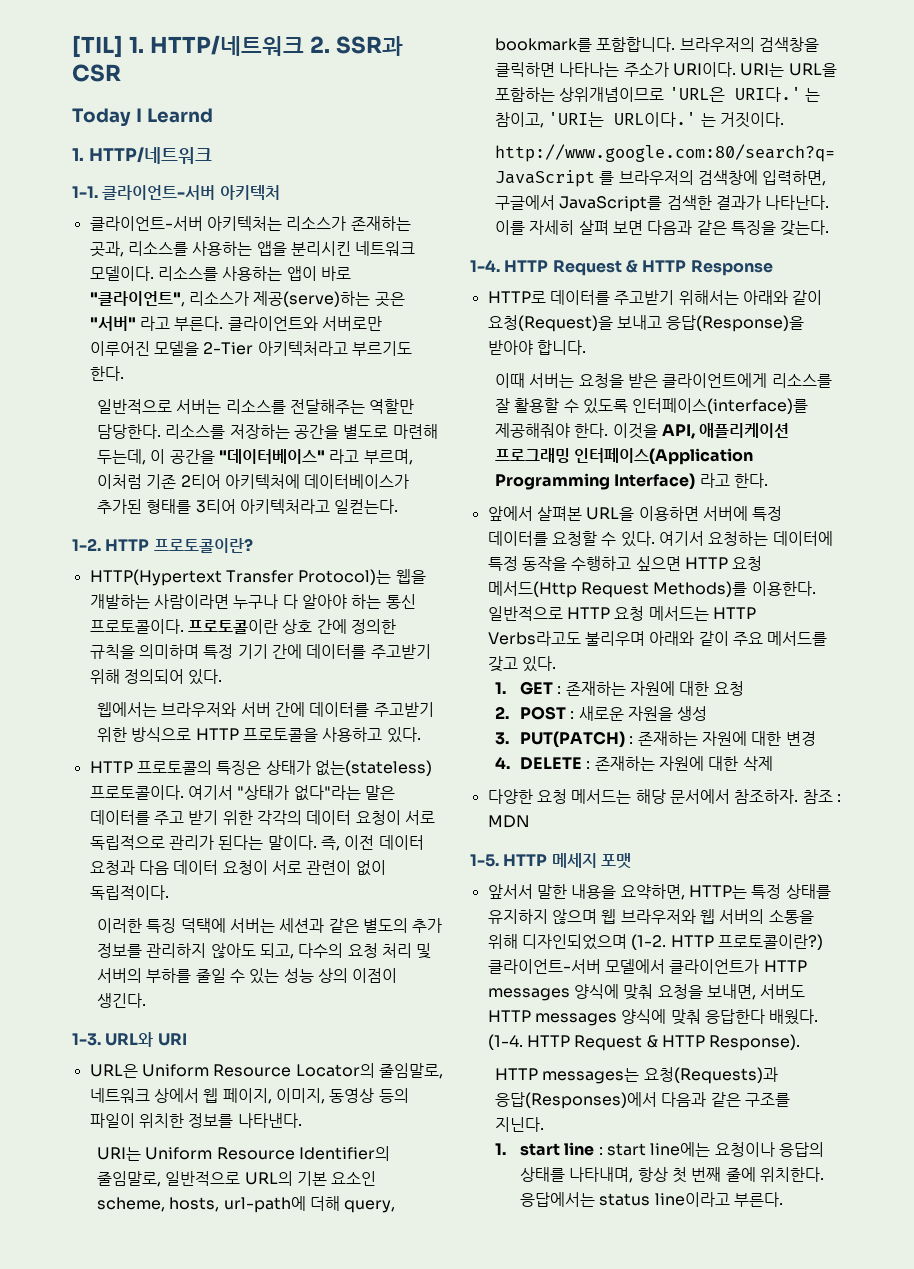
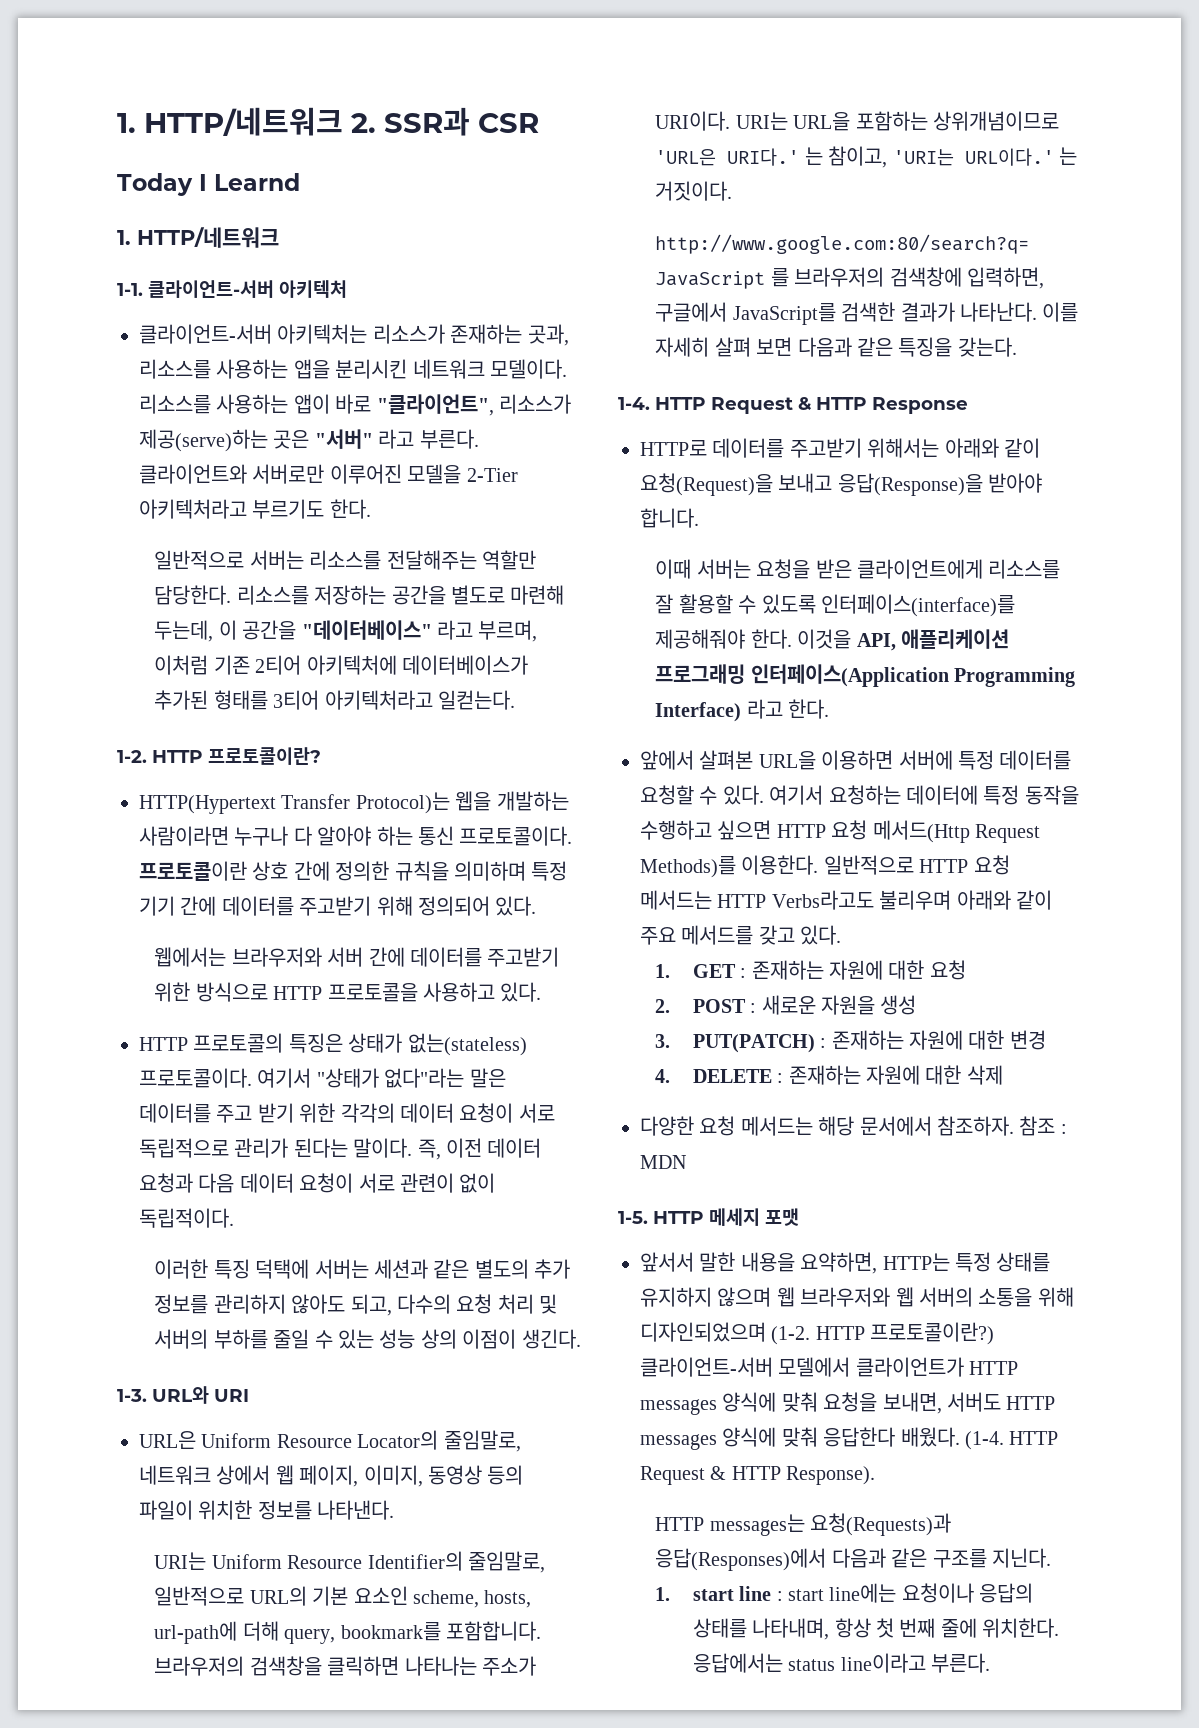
[72,35,123,58] [TIL] -> (117, 123) none

